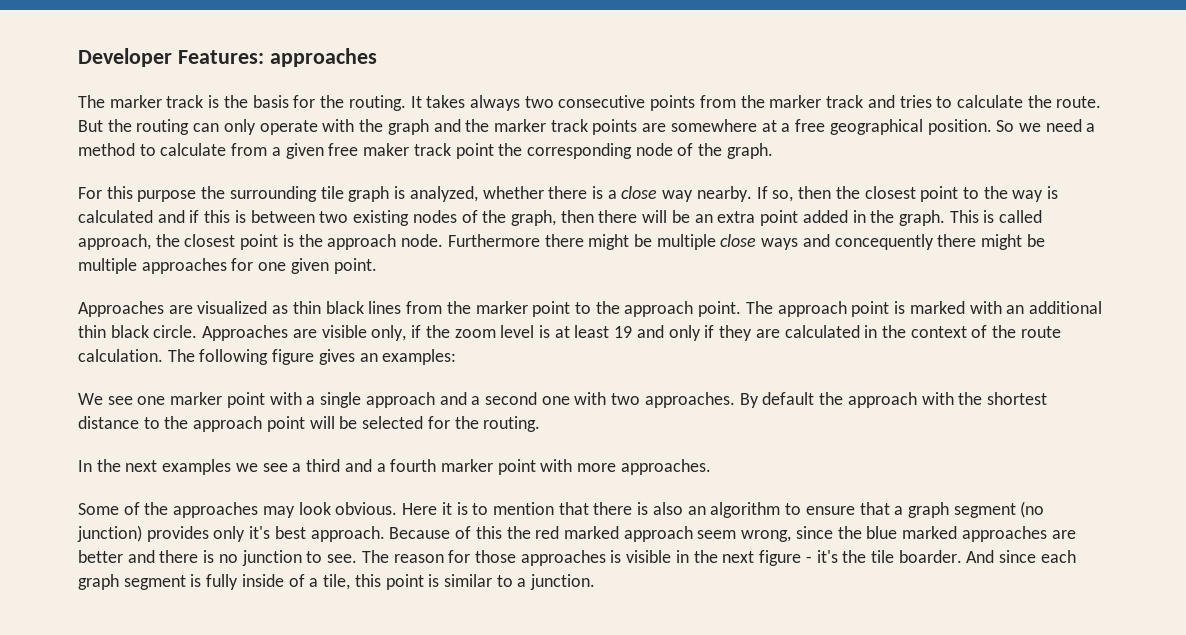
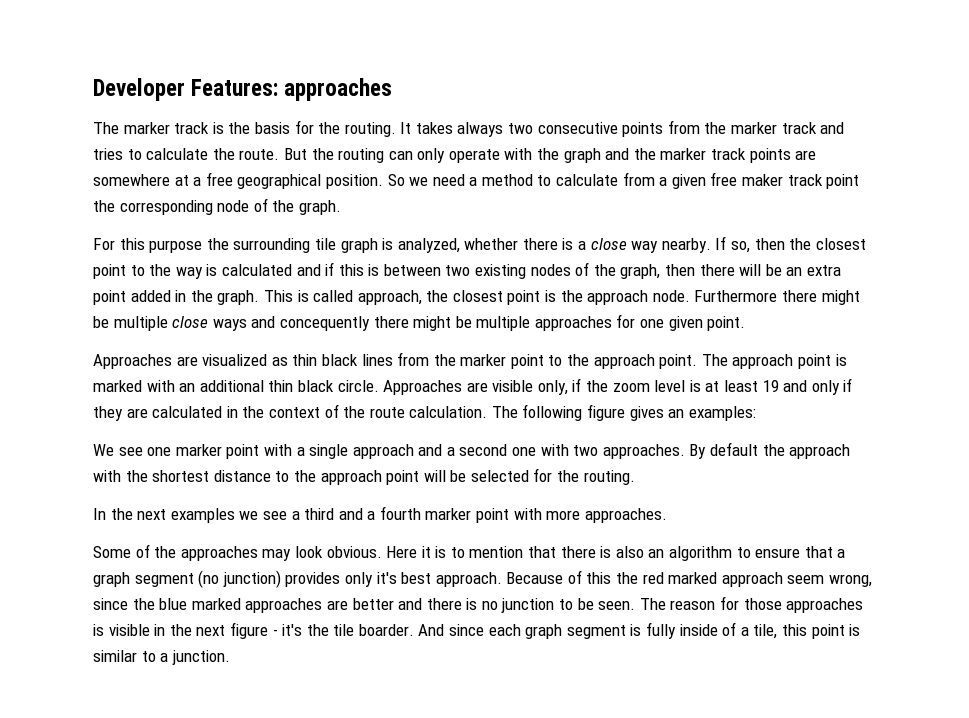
[327,554,358,563] see. -> [577,598,636,610] be seen.

